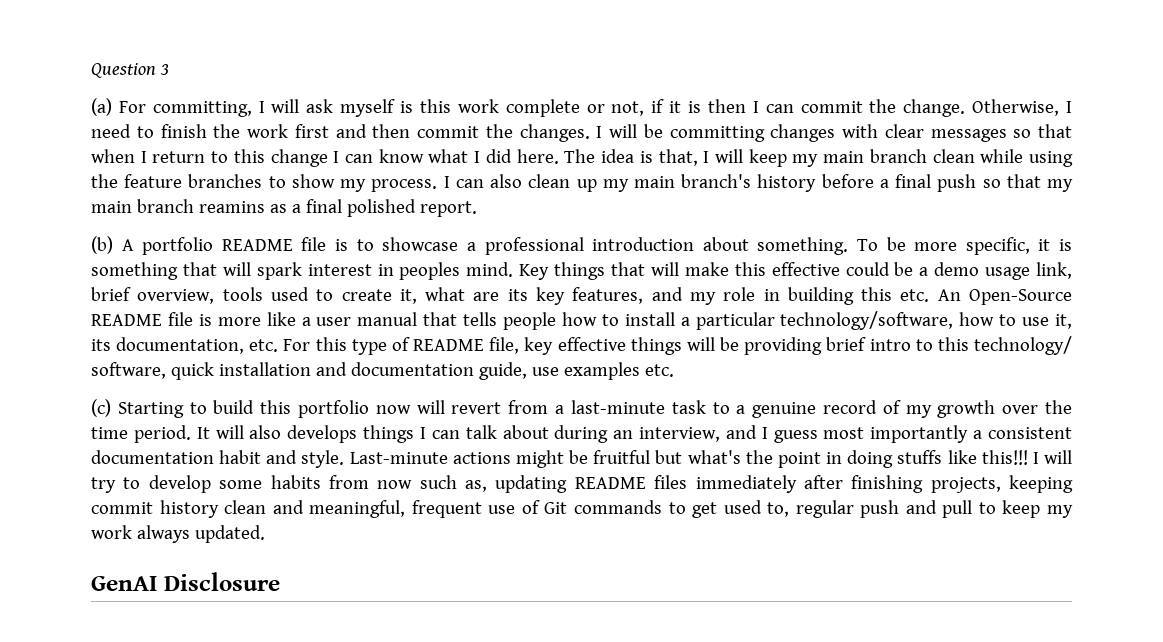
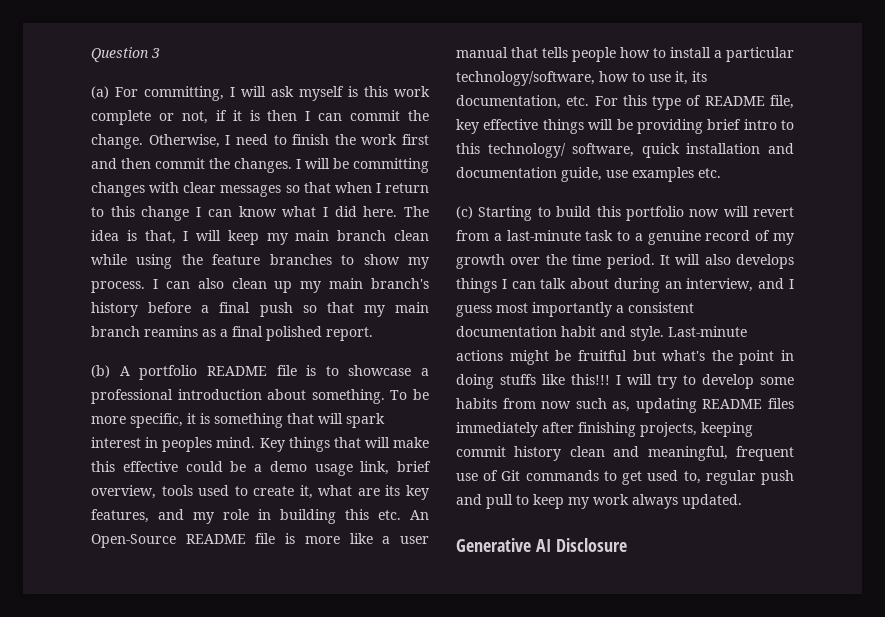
[91,576,157,591] GenAI -> [456,538,551,552] Generative AI

